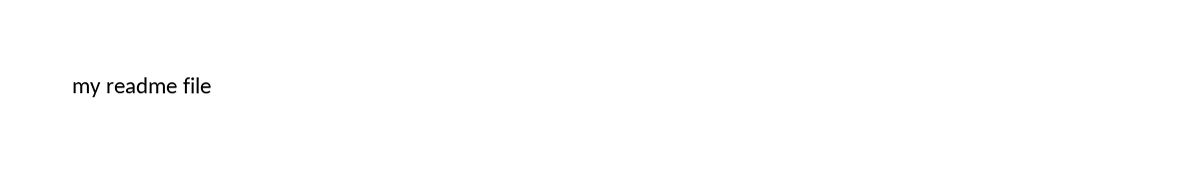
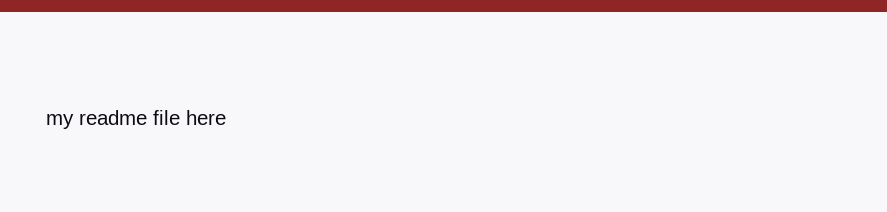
(213, 85) none -> [186,110,226,125] here

